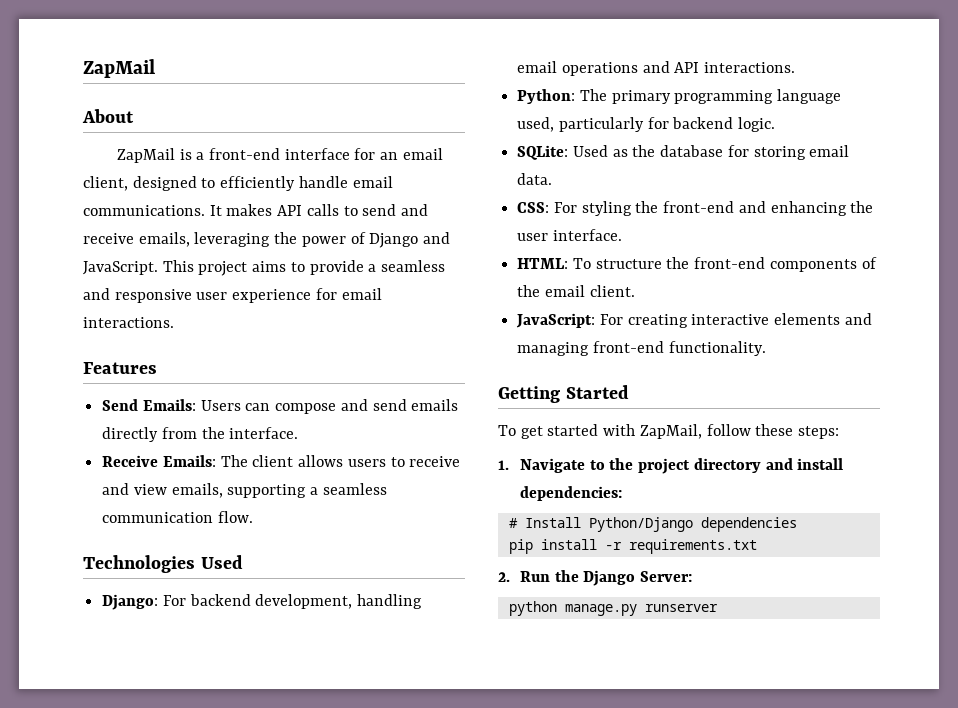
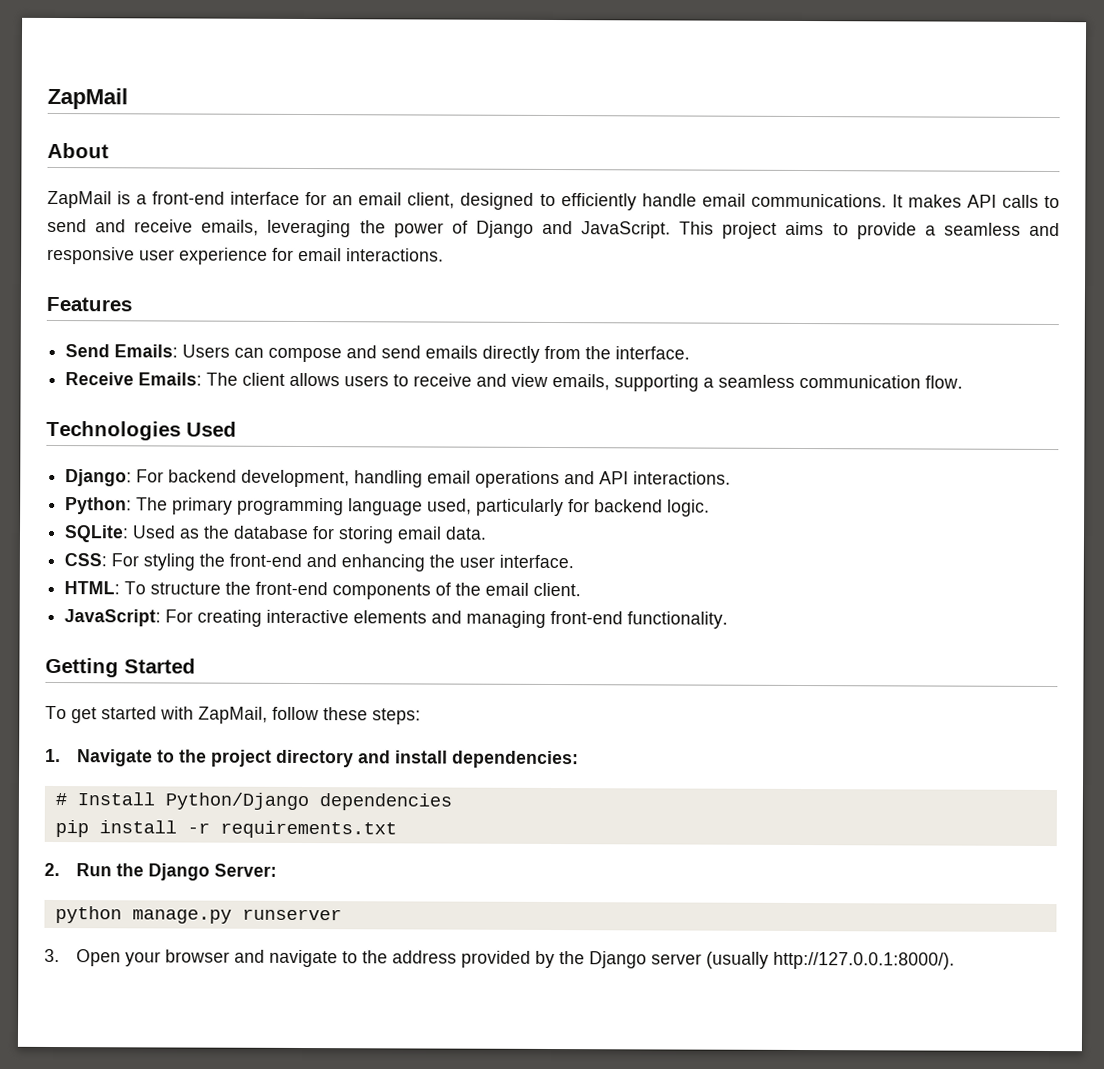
(718, 608) none -> [44,948,956,970] // 3. Open your browser and navigate to the address provided by the Django server (usually http://127.0.0.1:8000/).

